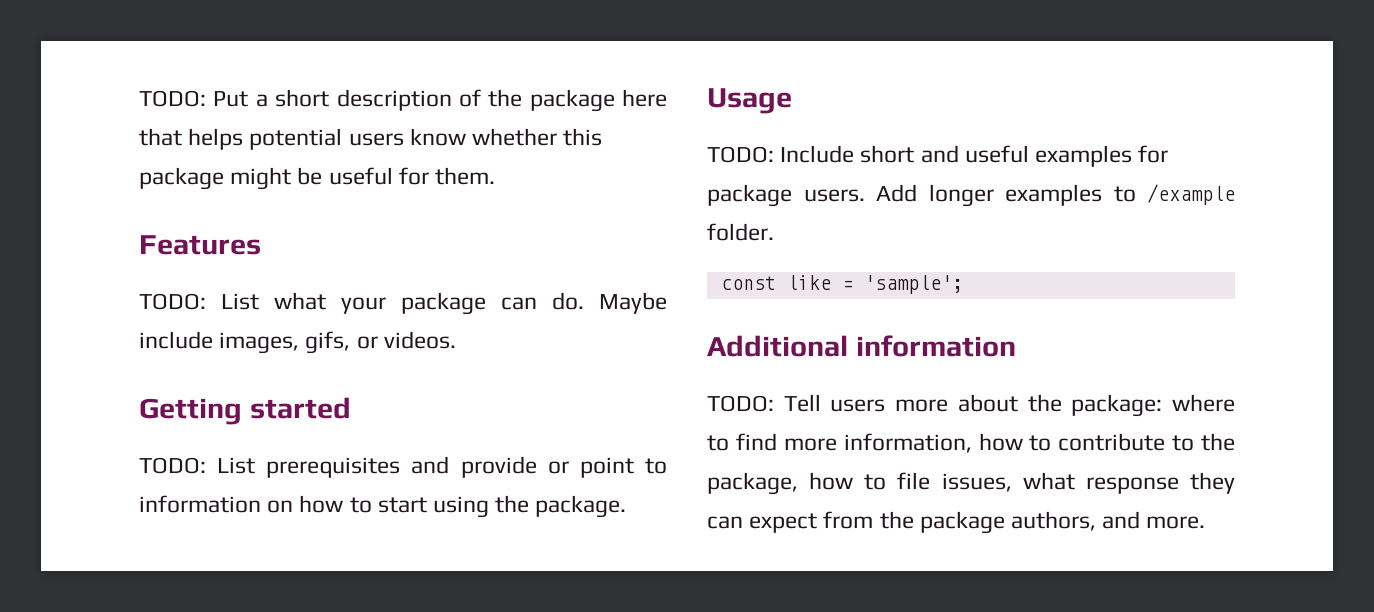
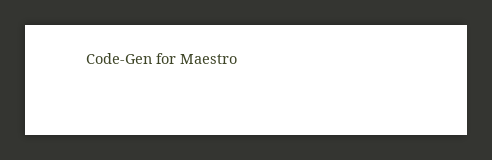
[139,89,667,112] [139,128,603,150] [139,167,496,190] [139,235,261,255] [139,292,667,315] [139,331,456,354] [139,397,351,425] [139,456,667,478] [139,495,627,518] [707,88,792,114] [707,145,1169,167] [707,184,1235,207] [707,223,774,241] [720,275,963,294] [707,335,1016,357] [707,394,1235,417] [707,433,1235,453] [707,472,1235,495] [707,511,1206,534] TODO: Put a short description of the package here that helps potential users know whether this package might be useful for them. // Features // TODO: List what your package can do. Maybe include images, gifs, or videos. // Getting started // TODO: List prerequisites and provide or point to information on how to start using the package. // Usage // TODO: Include short and useful examples for package users. Add longer examples to /example folder. // const like = 'sample'; // Additional information // TODO: Tell users more about the package: where to find more information, how to contribute to the package, how to file issues, what response they can expect from the package authors, and more. -> [86,53,237,64] Code-Gen for Maestro

